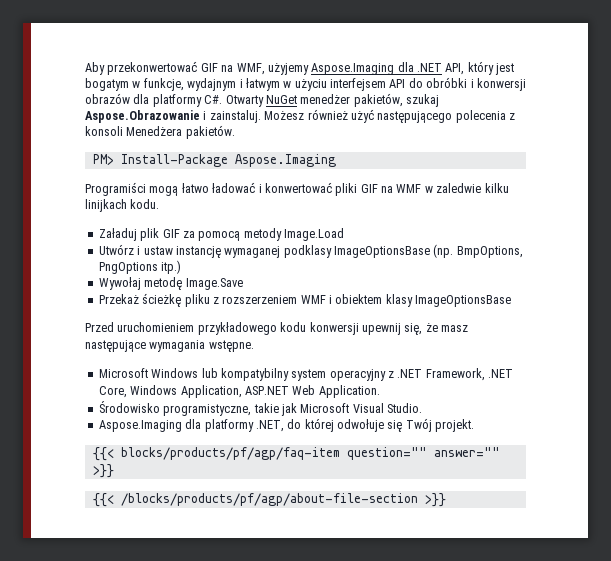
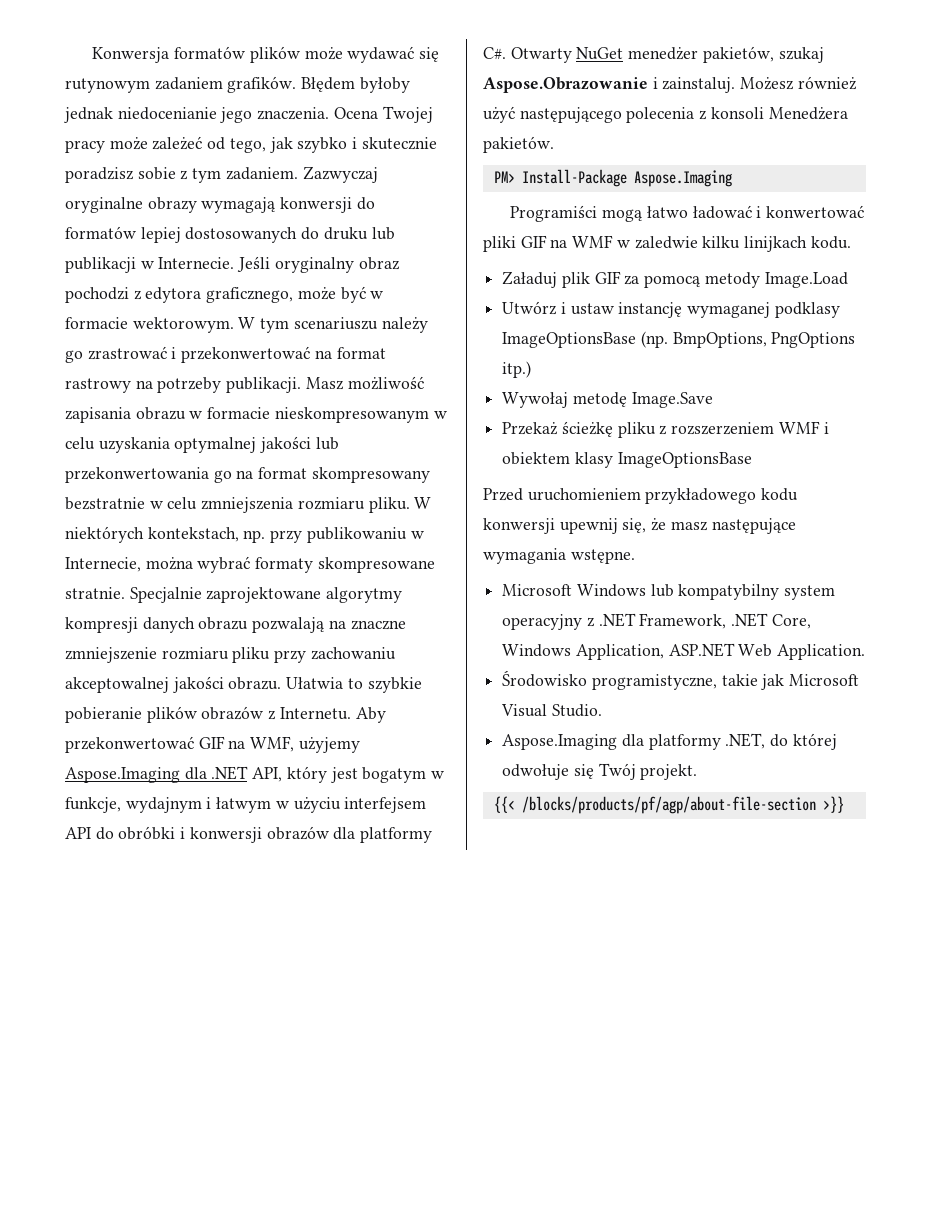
(85, 68) none -> [92,46,439,63] [65,76,410,93] [64,106,433,123] [65,136,437,153] [65,166,378,183] [65,197,375,213] [65,226,395,243] [65,256,400,273] [65,286,384,303] [65,317,428,333] [65,346,386,363] [65,376,424,393] [65,407,447,423] [65,436,339,453] [65,467,430,483] [65,497,432,513] [65,526,424,543] [65,556,435,573] [65,587,403,603] [65,617,406,633] [65,647,396,663] [65,676,422,693] [65,706,351,723] Konwersja formatów plików może wydawać się rutynowym zadaniem grafików. Błędem byłoby jednak niedocenianie jego znaczenia. Ocena Twojej pracy może zależeć od tego, jak szybko i skutecznie poradzisz sobie z tym zadaniem. Zazwyczaj oryginalne obrazy wymagają konwersji do formatów lepiej dostosowanych do druku lub publikacji w Internecie. Jeśli oryginalny obraz pochodzi z edytora graficznego, może być w formacie wektorowym. W tym scenariuszu należy go zrastrować i przekonwertować na format rastrowy na potrzeby publikacji. Masz możliwość zapisania obrazu w formacie nieskompresowanym w celu uzyskania optymalnej jakości lub przekonwertowania go na format skompresowany bezstratnie w celu zmniejszenia rozmiaru pliku. W niektórych kontekstach, np. przy publikowaniu w Internecie, można wybrać formaty skompresowane stratnie. Specjalnie zaprojektowane algorytmy kompresji danych obrazu pozwalają na znaczne zmniejszenie rozmiaru pliku przy zachowaniu akceptowalnej jakości obrazu. Ułatwia to szybkie pobieranie plików obrazów z Internetu.
[92,447,500,461] [92,464,114,478] // {{< blocks/products/pf/agp/faq-item question="" answer="" >}} -> (698, 772) none

